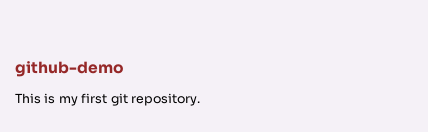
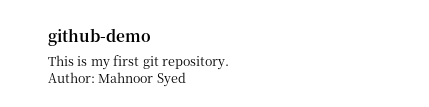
(200, 99) none -> [48,72,186,87] // Author: Mahnoor Syed

